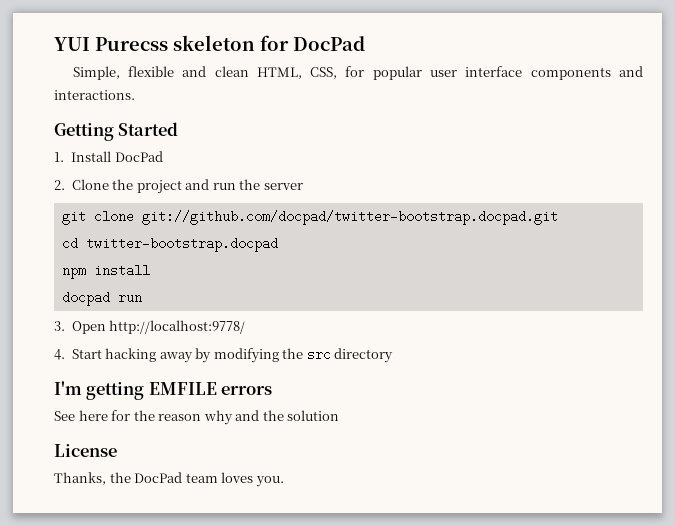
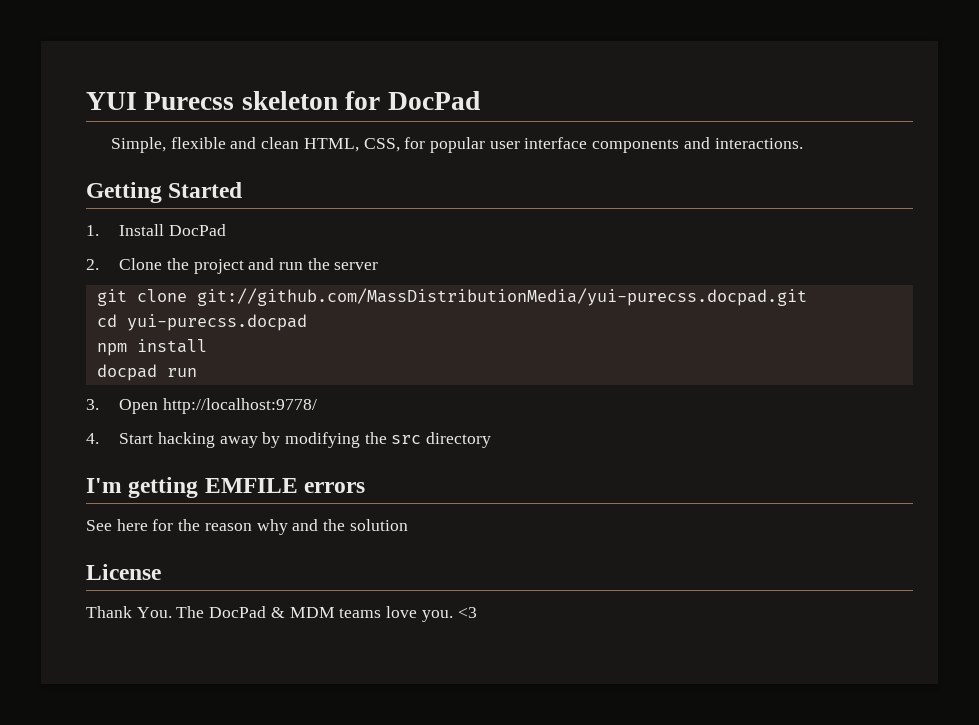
[141,210,558,225] git://github.com/docpad/twitter-bootstrap.docpad.git -> [196,288,807,306] git://github.com/MassDistributionMedia/yui-purecss.docpad.git
[85,237,278,252] twitter-bootstrap.docpad -> [126,314,307,331] yui-purecss.docpad
[54,472,284,487] Thanks, the DocPad team loves you. -> [86,606,477,622] Thank You. The DocPad & MDM teams love you. <3

